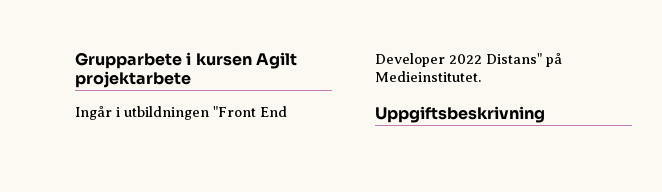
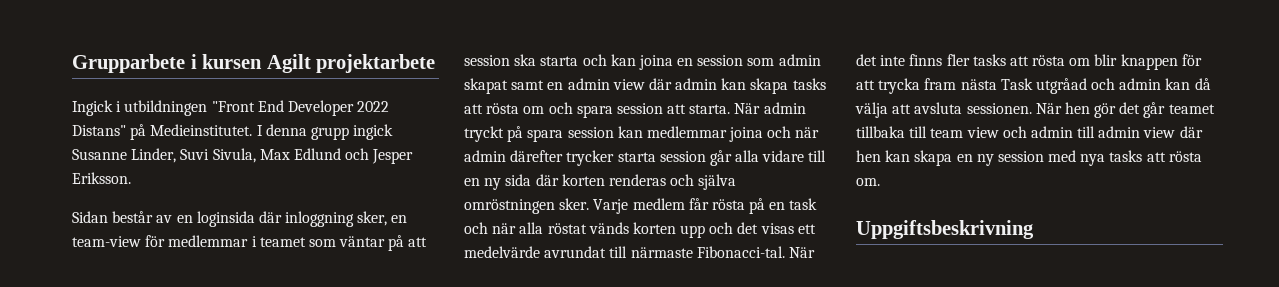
[75,106,112,120] Ingår -> [72,100,113,116] Ingick
(481, 76) none -> [256,124,394,140] [72,148,414,164] [72,172,131,184] [72,211,408,227] [72,235,428,251] [464,54,821,70] [464,78,826,94] [464,102,806,118] [464,126,820,142] [464,150,827,166] [464,174,737,190] [464,198,818,214] [464,222,816,238] [464,246,815,258] [856,54,1202,70] [856,78,1211,94] [855,102,1215,118] [856,126,1203,138] [856,150,1202,166] [856,178,880,186] I denna grupp ingick Susanne Linder, Suvi Sivula, Max Edlund och Jesper Eriksson. // Sidan består av en loginsida där inloggning sker, en team-view för medlemmar i teamet som väntar på att session ska starta och kan joina en session som admin skapat samt en admin view där admin kan skapa tasks att rösta om och spara session att starta. När admin tryckt på spara session kan medlemmar joina och när admin därefter trycker starta session går alla vidare till en ny sida där korten renderas och själva omröstningen sker. Varje medlem får rösta på en task och när alla röstat vänds korten upp och det visas ett medelvärde avrundat till närmaste Fibonacci-tal. När det inte finns fler tasks att rösta om blir knappen för att trycka fram nästa Task utgråad och admin kan då välja att avsluta sessionen. När hen gör det går teamet tillbaka till team view och admin till admin view där hen kan skapa en ny session med nya tasks att rösta om.

